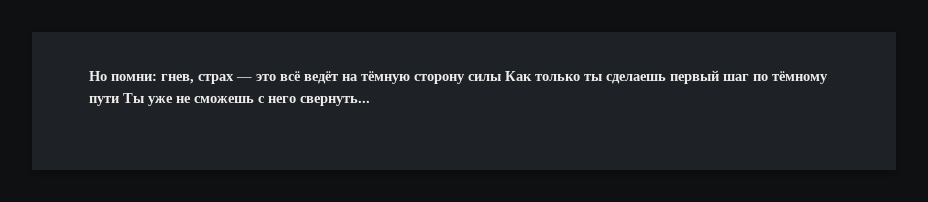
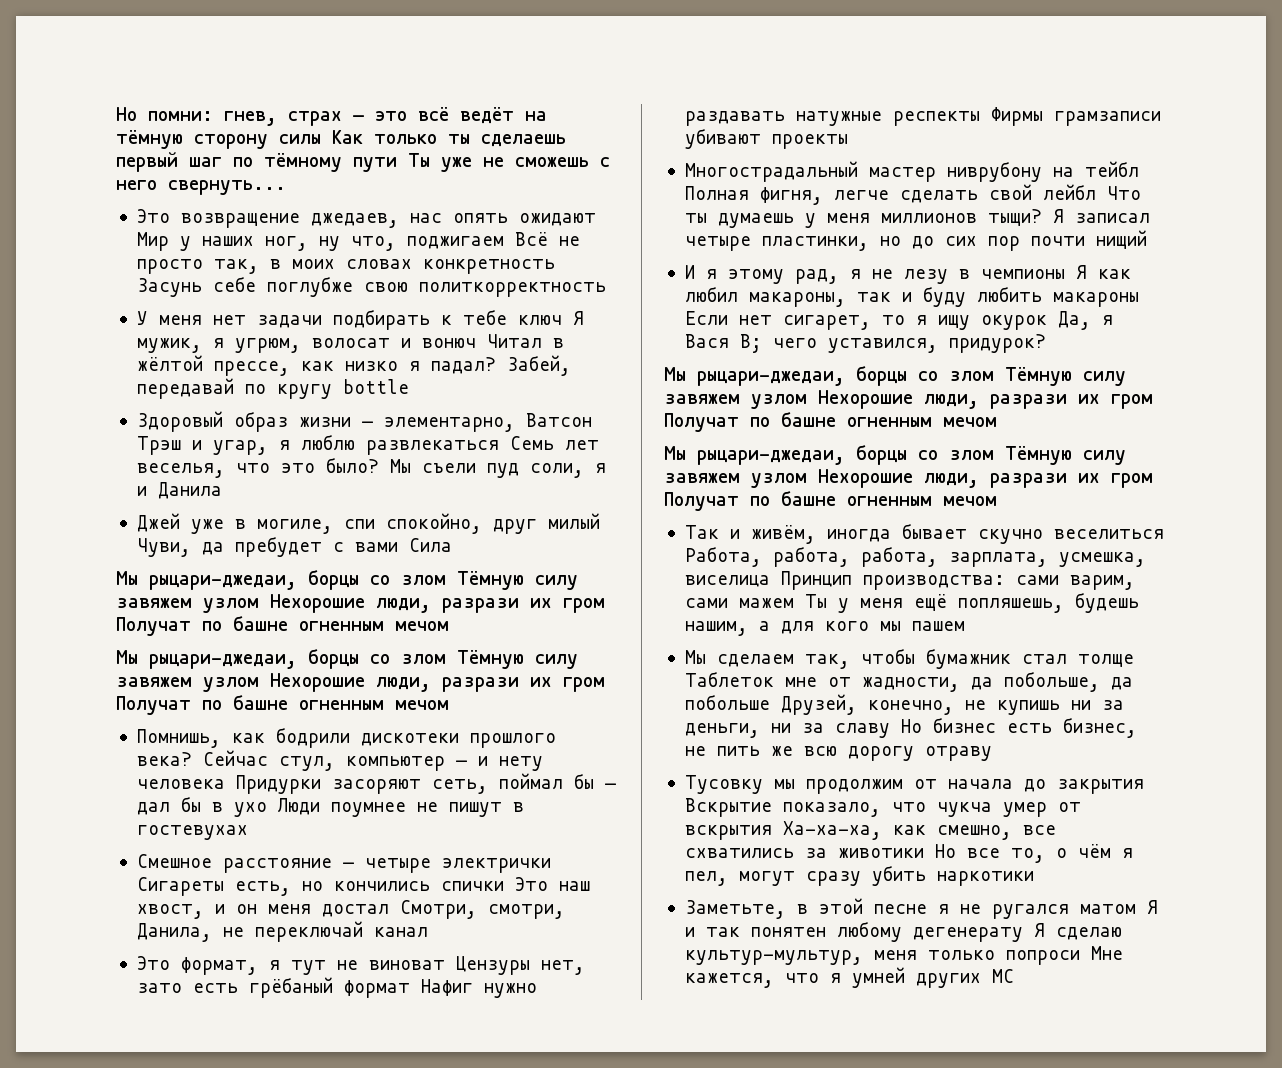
(370, 101) none -> [136,209,596,228] [136,232,580,251] [136,259,555,274] [136,277,606,297] [136,310,584,330] [136,334,564,353] [136,355,571,376] [136,378,409,399] [136,411,592,432] [136,435,599,455] [136,458,606,478] [136,482,222,499] [136,513,600,534] [136,537,452,557] [116,569,578,590] [116,594,605,613] [116,615,449,636] [116,648,578,669] [116,673,605,692] [116,694,449,715] [136,728,556,748] [136,750,543,771] [136,773,616,794] [136,797,524,817] [136,825,248,840] [136,854,551,873] [136,877,590,896] [136,900,565,919] [136,921,428,942] [136,956,585,975] [136,977,537,998] [684,107,1161,126] [684,129,848,149] [684,161,1139,182] [684,184,1141,205] [684,209,1150,228] [684,230,1147,251] [684,265,1131,284] [684,287,1139,307] [684,311,1113,330] [684,334,1046,353] [664,365,1126,386] [664,390,1153,409] [664,411,997,432] [664,444,1126,465] [664,469,1153,488] [664,490,997,511] [684,524,1164,544] [684,547,1146,567] [684,571,1135,590] [684,593,1139,613] [684,621,965,636] [684,649,1134,669] [684,672,1133,692] [684,694,1124,715] [684,718,1137,738] [684,746,992,761] [684,775,1144,794] [684,798,1081,817] [684,821,1056,840] [684,844,1133,863] [684,866,1034,886] [684,898,1158,919] [684,922,1122,942] [684,946,1123,965] [684,967,1014,988] // Это возвращение джедаев, нас опять ожидают Мир у наших ног, ну что, поджигаем Всё не просто так, в моих словах конкретность Засунь себе поглубже свою политкорректность // У меня нет задачи подбирать к тебе ключ Я мужик, я угрюм, волосат и вонюч Читал в жёлтой прессе, как низко я падал? Забей, передавай по кругу bottle // Здоровый образ жизни — элементарно, Ватсон Трэш и угар, я люблю развлекаться Семь лет веселья, что это было? Мы съели пуд соли, я и Данила // Джей уже в могиле, спи спокойно, друг милый Чуви, да пребудет с вами Сила // Мы рыцари-джедаи, борцы со злом Тёмную силу завяжем узлом Нехорошие люди, разрази их гром Получат по башне огненным мечом // Мы рыцари-джедаи, борцы со злом Тёмную силу завяжем узлом Нехорошие люди, разрази их гром Получат по башне огненным мечом // Помнишь, как бодрили дискотеки прошлого века? Сейчас стул, компьютер — и нету человека Придурки засоряют сеть, поймал бы — дал бы в ухо Люди поумнее не пишут в гостевухах // Смешное расстояние — четыре электрички Сигареты есть, но кончились спички Это наш хвост, и он меня достал Смотри, смотри, Данила, не переключай канал // Это формат, я тут не виноват Цензуры нет, зато есть грёбаный формат Нафиг нужно раздавать натужные респекты Фирмы грамзаписи убивают проекты // Многострадальный мастер ниврубону на тейбл Полная фигня, легче сделать свой лейбл Что ты думаешь у меня миллионов тыщи? Я записал четыре пластинки, но до сих пор почти нищий // И я этому рад, я не лезу в чемпионы Я как любил макароны, так и буду любить макароны Если нет сигарет, то я ищу окурок Да, я Вася В; чего уставился, придурок? // Мы рыцари-джедаи, борцы со злом Тёмную силу завяжем узлом Нехорошие люди, разрази их гром Получат по башне огненным мечом // Мы рыцари-джедаи, борцы со злом Тёмную силу завяжем узлом Нехорошие люди, разрази их гром Получат по башне огненным мечом // Так и живём, иногда бывает скучно веселиться Работа, работа, работа, зарплата, усмешка, виселица Принцип производства: сами варим, сами мажем Ты у меня ещё попляшешь, будешь нашим, а для кого мы пашем // Мы сделаем так, чтобы бумажник стал толще Таблеток мне от жадности, да побольше, да побольше Друзей, конечно, не купишь ни за деньги, ни за славу Но бизнес есть бизнес, не пить же всю дорогу отраву // Тусовку мы продолжим от начала до закрытия Вскрытие показало, что чукча умер от вскрытия Ха-ха-ха, как смешно, все схватились за животики Но все то, о чём я пел, могут сразу убить наркотики // Заметьте, в этой песне я не ругался матом Я и так понятен любому дегенерату Я сделаю культур-мультур, меня только попроси Мне кажется, что я умней других MC

